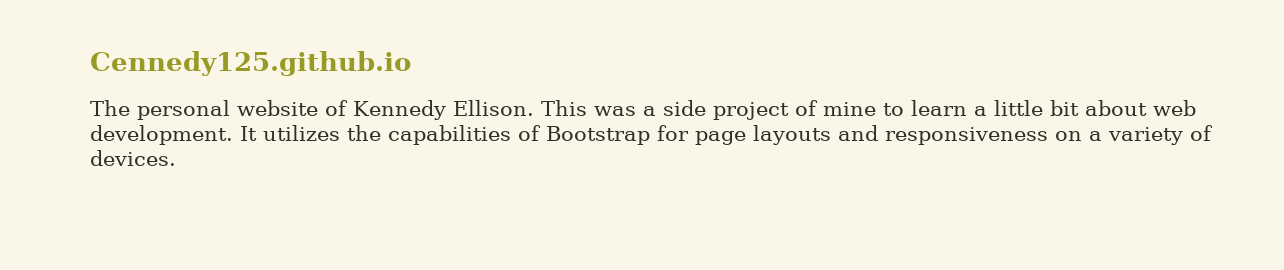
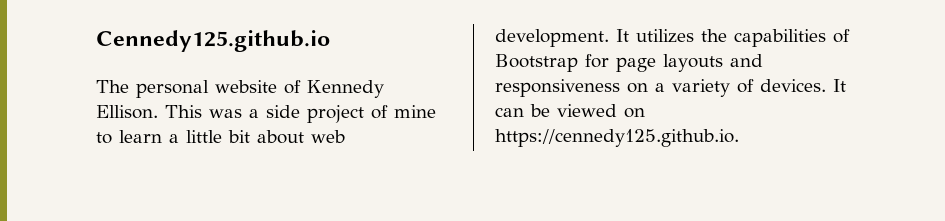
(176, 158) none -> [833,79,846,92] [495,104,645,118] [495,129,739,147] It can be viewed on https://cennedy125.github.io.

